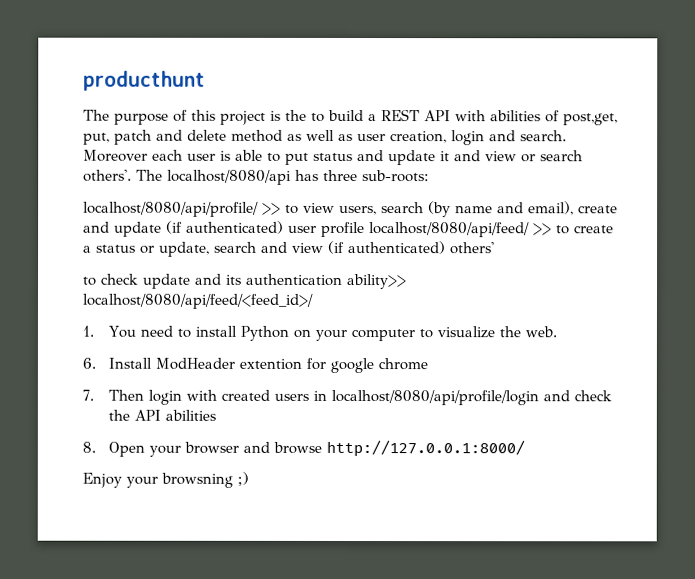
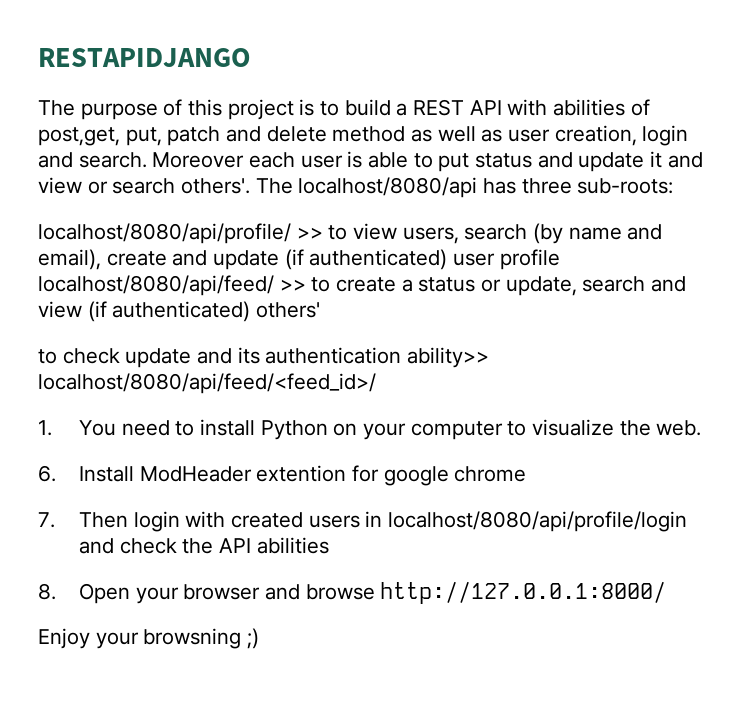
[83,70,205,91] producthunt -> [38,48,251,67] RESTAPIDJANGO
[285,109,307,121] the -> (315, 107) none

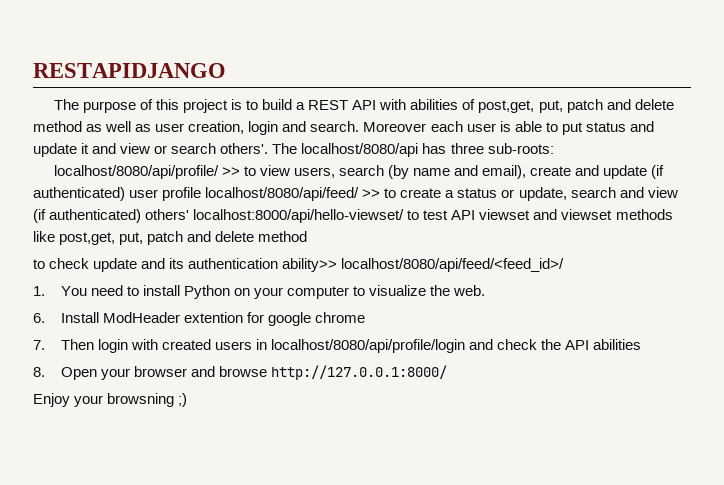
(321, 310) none -> [193,209,673,223] [33,231,308,245] localhost:8000/api/hello-viewset/ to test API viewset and viewset methods like post,get, put, patch and delete method

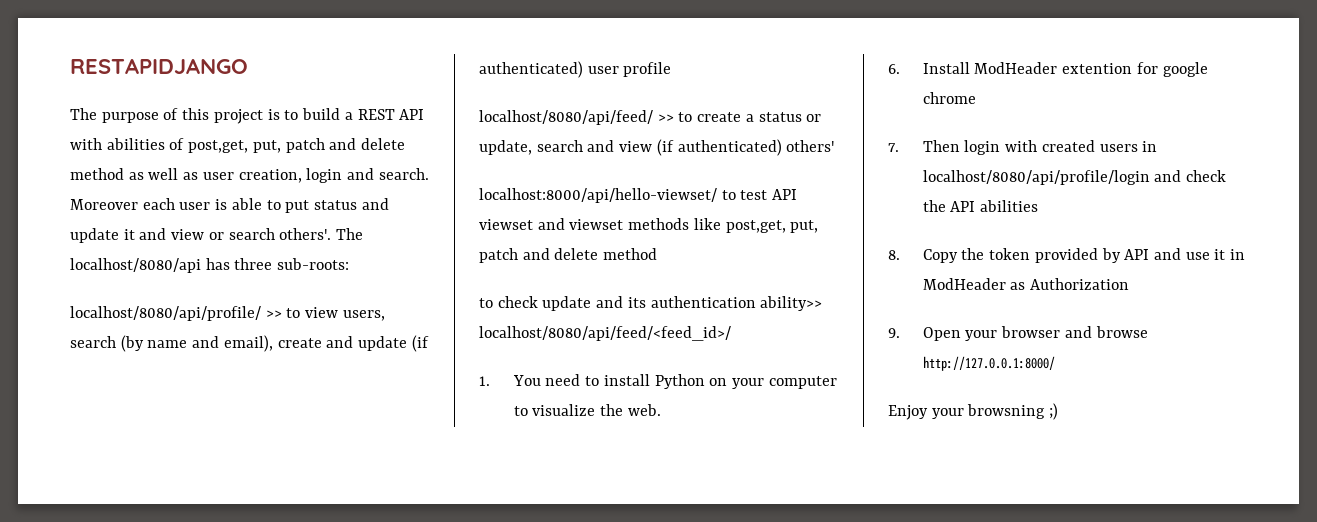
(202, 194) none -> (672, 69) //
(190, 214) none -> (835, 146) //
(45, 372) none -> [922,248,1246,263] [922,278,1130,290] [888,328,900,338] Copy the token provided by API and use it in ModHeader as Authorization // 9.

